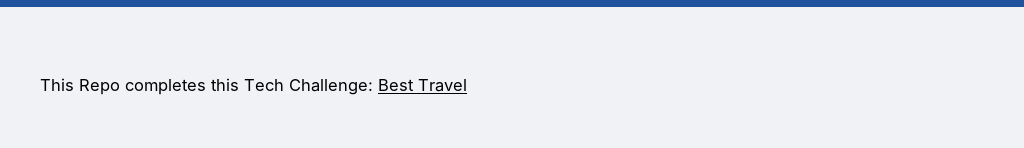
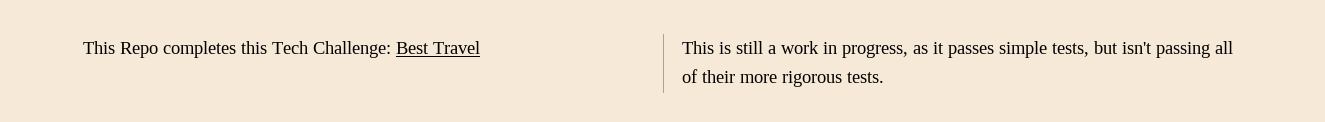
(467, 85) none -> [682,41,1233,58] [682,69,884,87] // This is still a work in progress, as it passes simple tests, but isn't passing all of their more rigorous tests.

